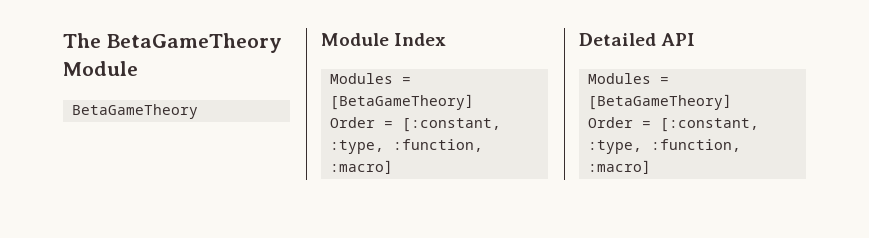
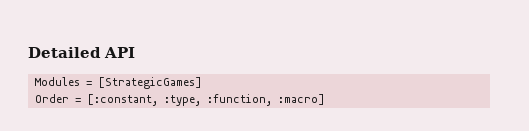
[63,33,282,53] [63,61,138,76] [72,104,198,119] [321,33,447,46] [330,73,411,84] [330,94,474,110] [330,117,501,132] [330,139,483,154] [330,160,393,174] [579,33,696,46] [588,73,669,84] [588,94,732,110] [588,117,759,132] [588,139,741,154] [588,160,651,174] The BetaGameTheory Module // BetaGameTheory // Module Index // Modules = [BetaGameTheory] // Order = [:constant, :type, :function, :macro] // Detailed API // Modules = [BetaGameTheory] // Order = [:constant, :type, :function, :macro] -> [28,47,135,58] [34,77,202,89] [34,94,325,106] Detailed API // Modules = [StrategicGames] // Order = [:constant, :type, :function, :macro]

